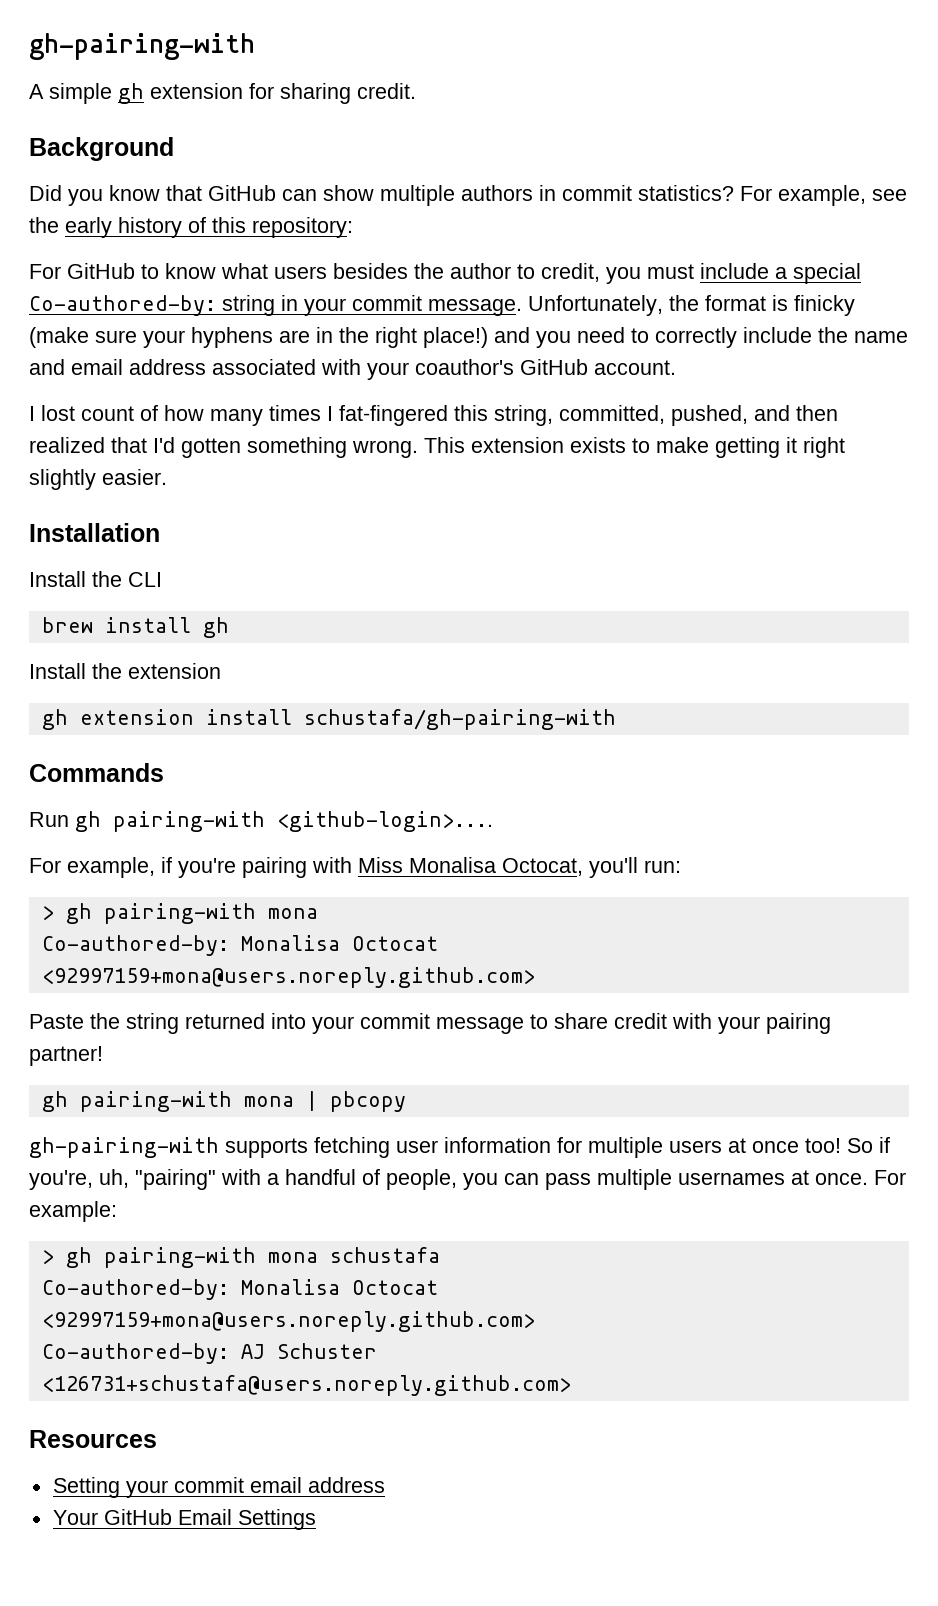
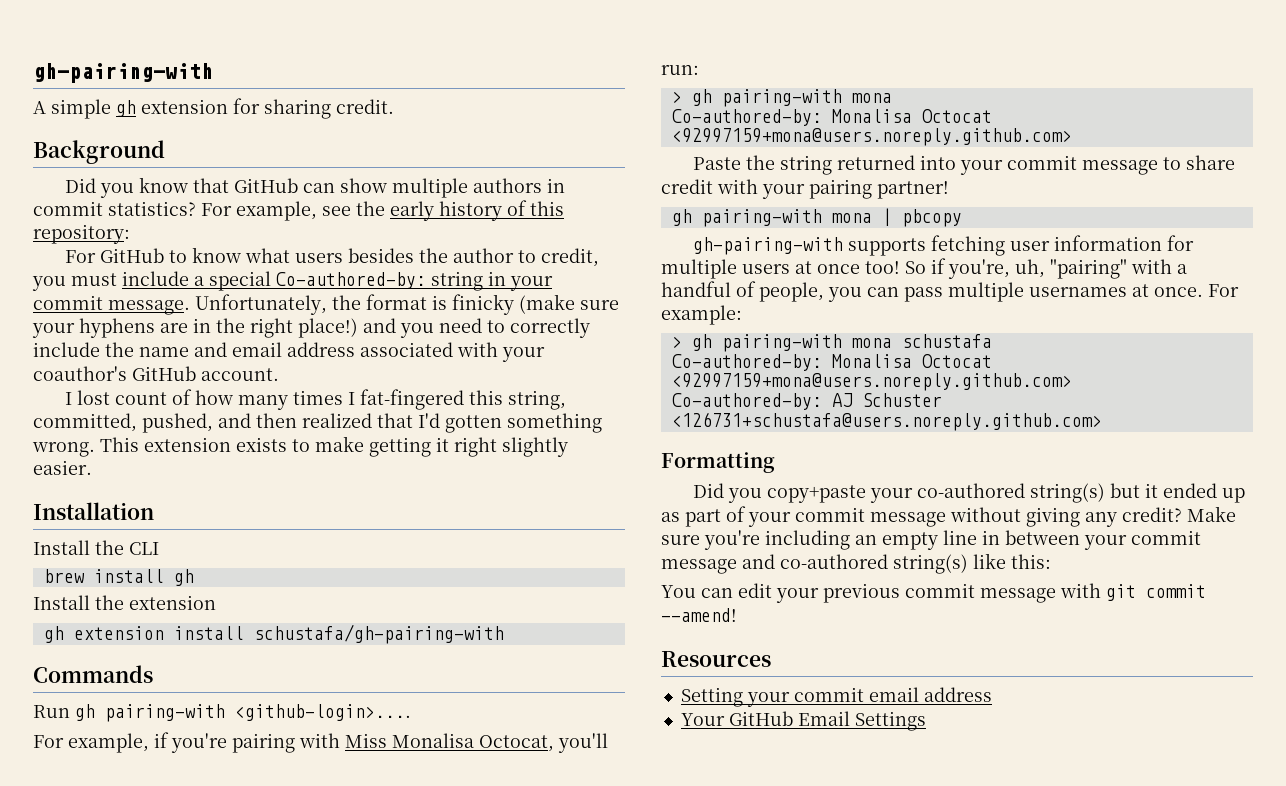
(571, 1385) none -> [661,452,775,473] [693,483,1246,503] [661,506,1236,527] [661,530,1201,550] [661,553,1051,574] [661,583,1206,603] [661,608,737,622] // Formatting // Did you copy+paste your co-authored string(s) but it ended up as part of your commit message without giving any credit? Make sure you're including an empty line in between your commit message and co-authored string(s) like this: // You can edit your previous commit message with git commit --amend!

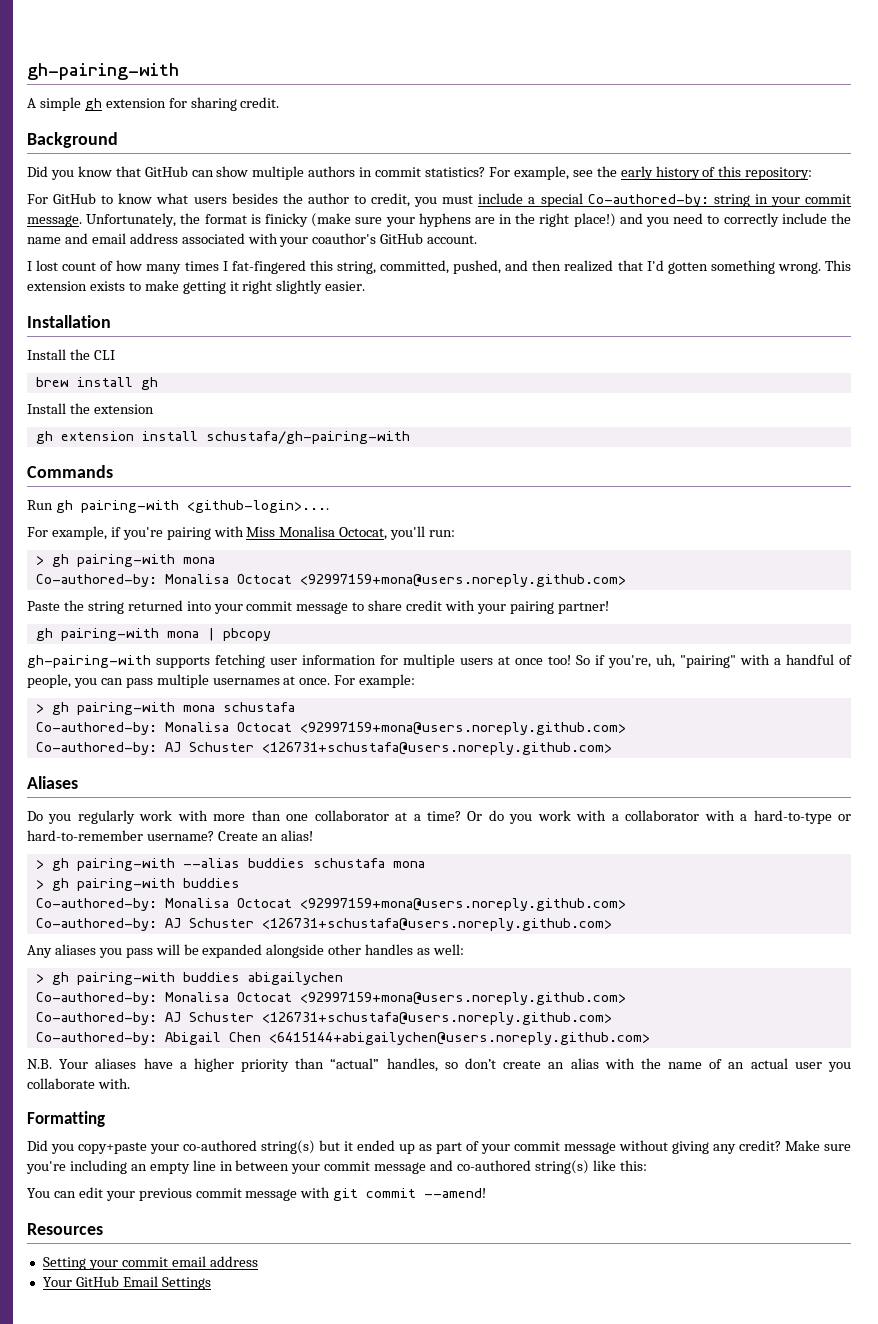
(1102, 421) none -> [27,776,78,789] [27,810,852,824] [27,830,313,841] [35,858,425,871] [35,878,240,891] [35,898,626,911] [35,918,612,931] [27,944,465,958] [35,972,343,985] [35,992,626,1005] [35,1012,612,1025] [35,1032,650,1045] [27,1058,851,1072] [27,1078,130,1089] // Aliases // Do you regularly work with more than one collaborator at a time? Or do you work with a collaborator with a hard-to-type or hard-to-remember username? Create an alias! // > gh pairing-with --alias buddies schustafa mona // > gh pairing-with buddies // Co-authored-by: Monalisa Octocat <92997159+mona@users.noreply.github.com> // Co-authored-by: AJ Schuster <126731+schustafa@users.noreply.github.com> // Any aliases you pass will be expanded alongside other handles as well: // > gh pairing-with buddies abigailychen // Co-authored-by: Monalisa Octocat <92997159+mona@users.noreply.github.com> // Co-authored-by: AJ Schuster <126731+schustafa@users.noreply.github.com> // Co-authored-by: Abigail Chen <6415144+abigailychen@users.noreply.github.com> // N.B. Your aliases have a higher priority than “actual” handles, so don’t create an alias with the name of an actual user you collaborate with.

